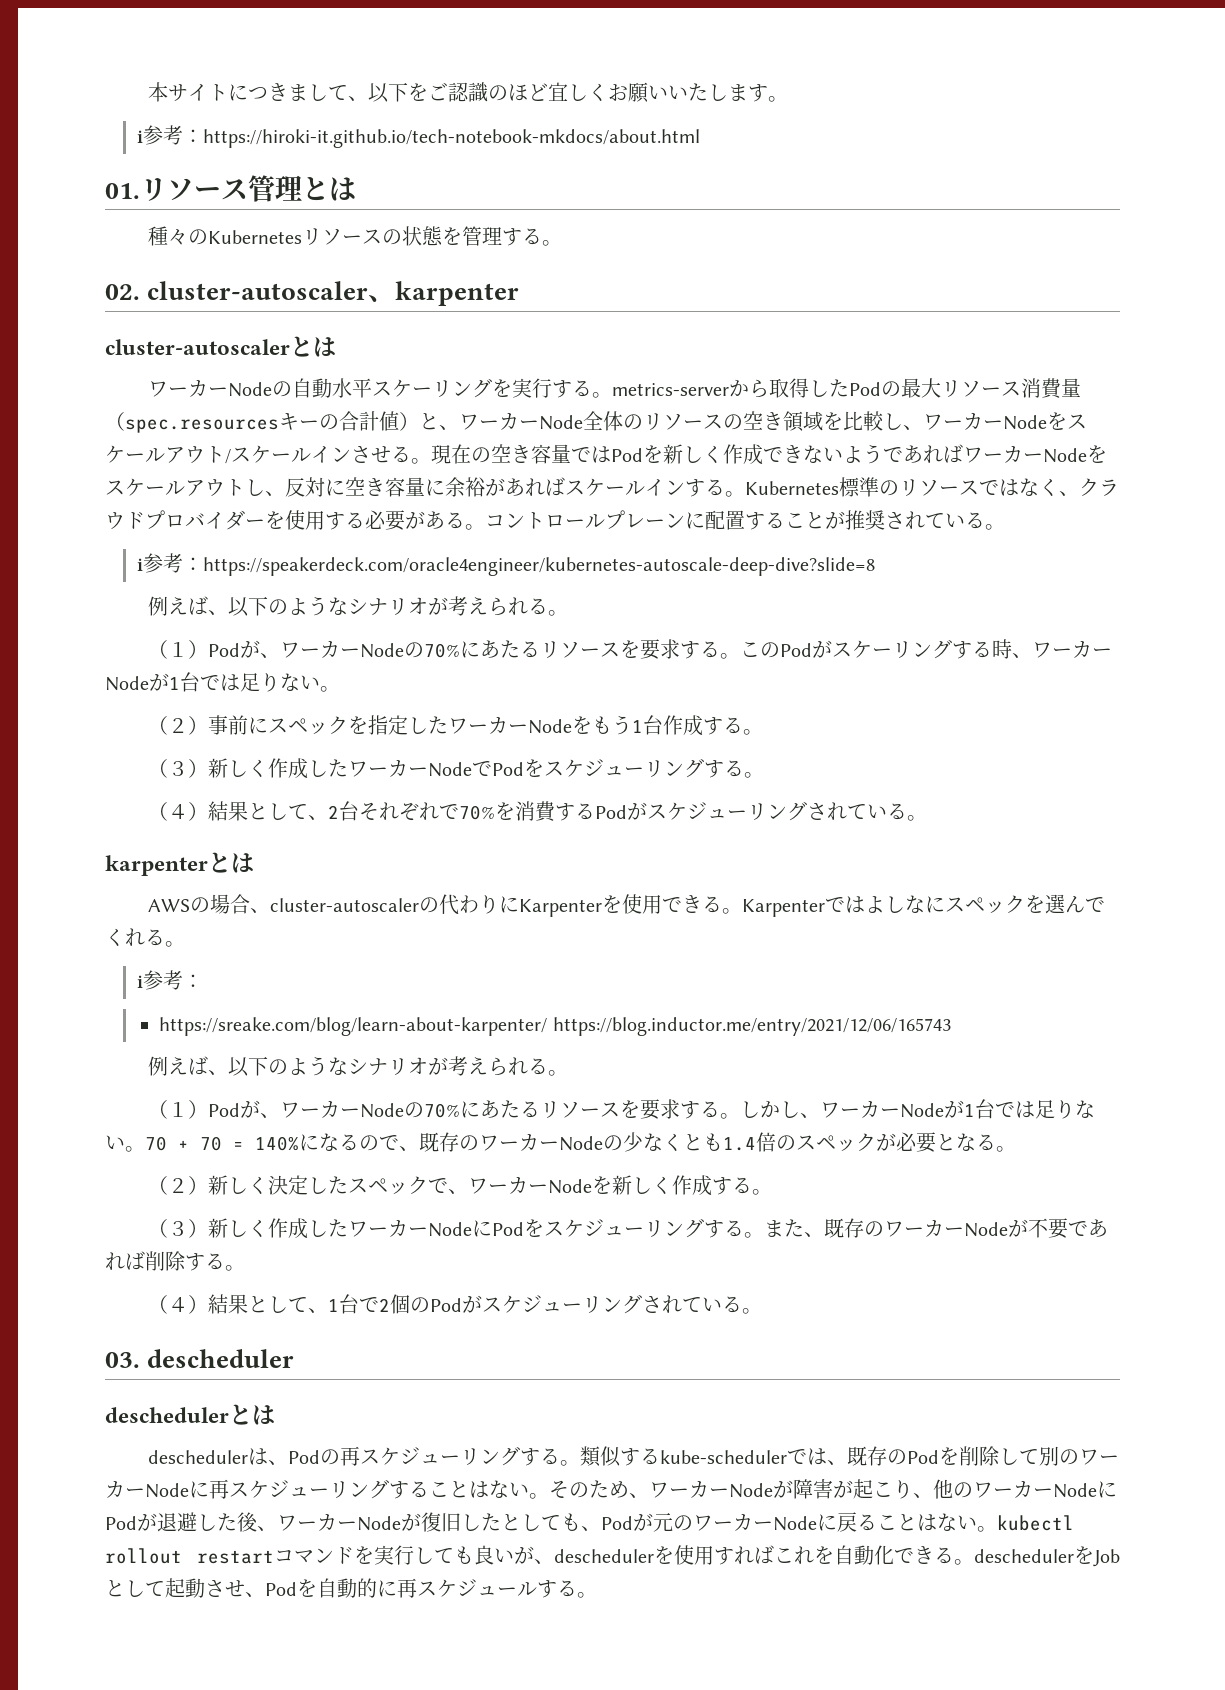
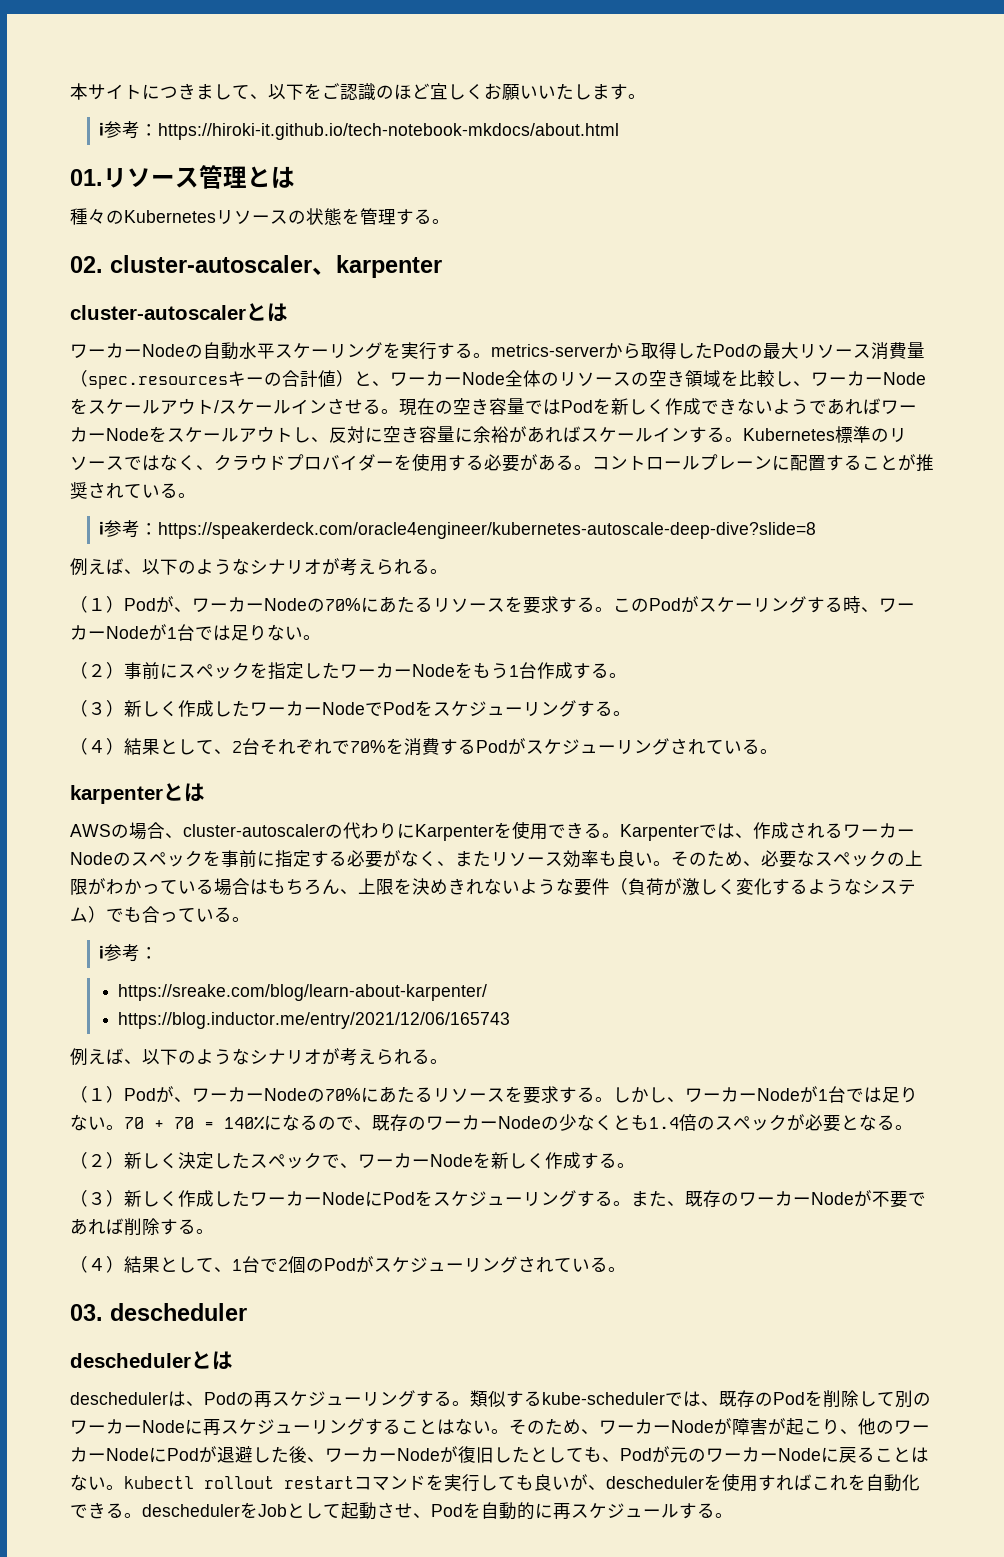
[864,894,1105,914] [105,928,145,947] よしなにスペックを選んでくれ -> [735,822,915,839] [70,850,923,868] [70,878,916,896] [70,906,214,923] 、作成されるワーカーNodeのスペックを事前に指定する必要がなく、またリソース効率も良い。そのため、必要なスペックの上限がわかっている場合はもちろん、上限を決めきれないような要件（負荷が激しく変化するようなシステム）でも合ってい
(548, 1026) none -> (488, 992) //

